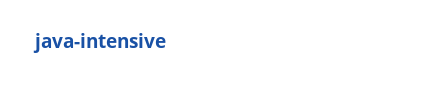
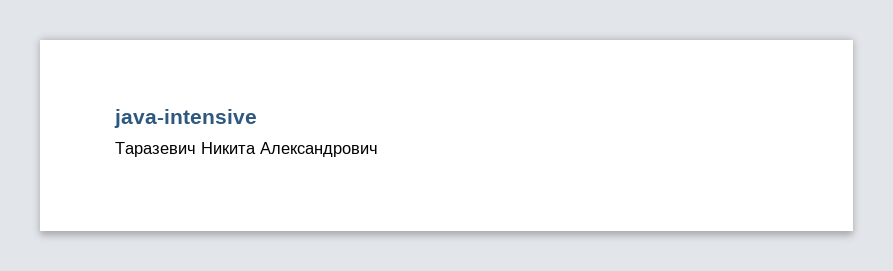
(166, 43) none -> [115,142,378,157] // Таразевич Никита Александрович

